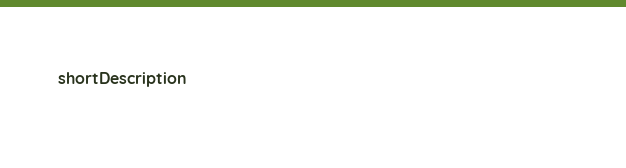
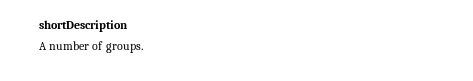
(187, 79) none -> [39,41,143,53] // A number of groups.

